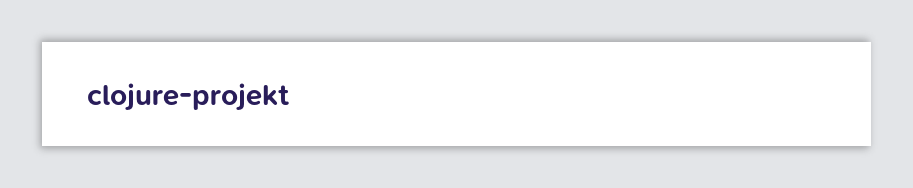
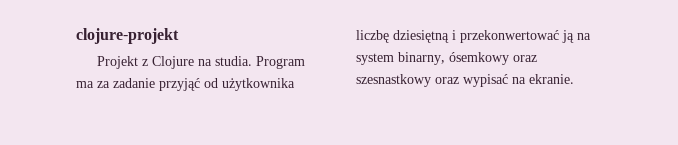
(289, 97) none -> [97,56,306,69] [76,78,295,91] [356,30,591,43] [356,52,537,65] [356,74,574,87] // Projekt z Clojure na studia. Program ma za zadanie przyjąć od użytkownika liczbę dziesiętną i przekonwertować ją na system binarny, ósemkowy oraz szesnastkowy oraz wypisać na ekranie.

